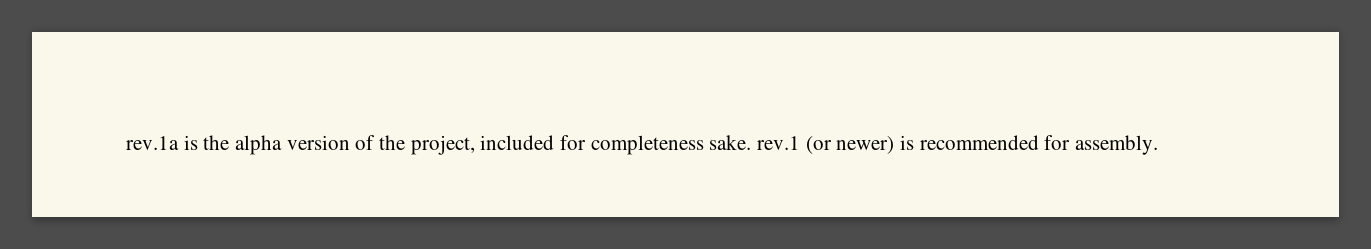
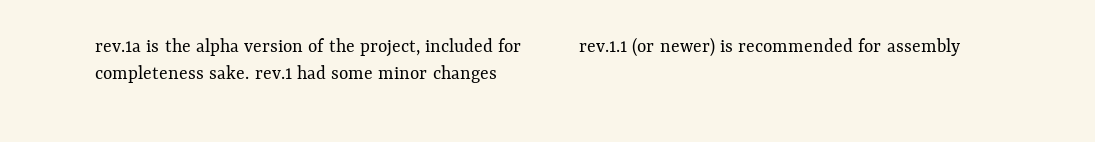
(801, 143) none -> [296,65,497,83] [579,41,627,52] had some minor changes rev.1.1
[1075,135,1159,155] assembly. -> [886,38,960,56] assembly

